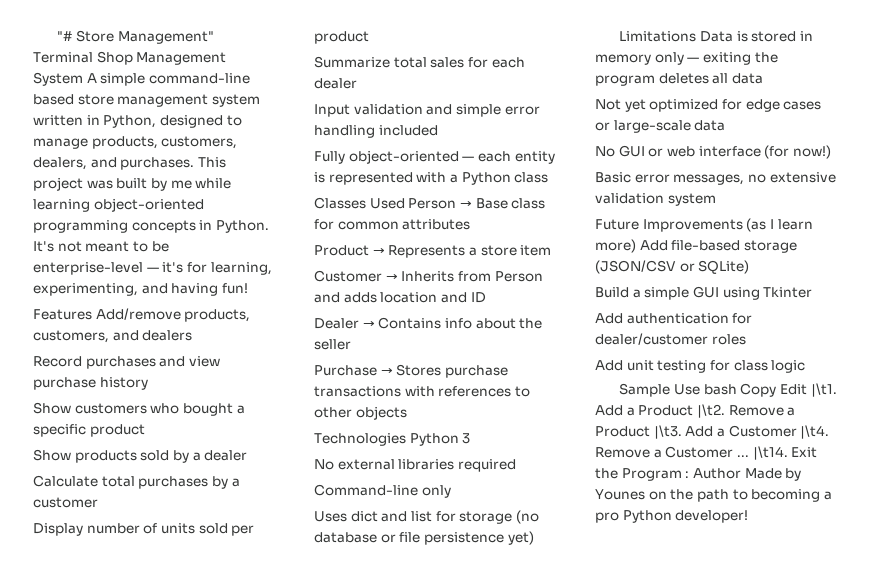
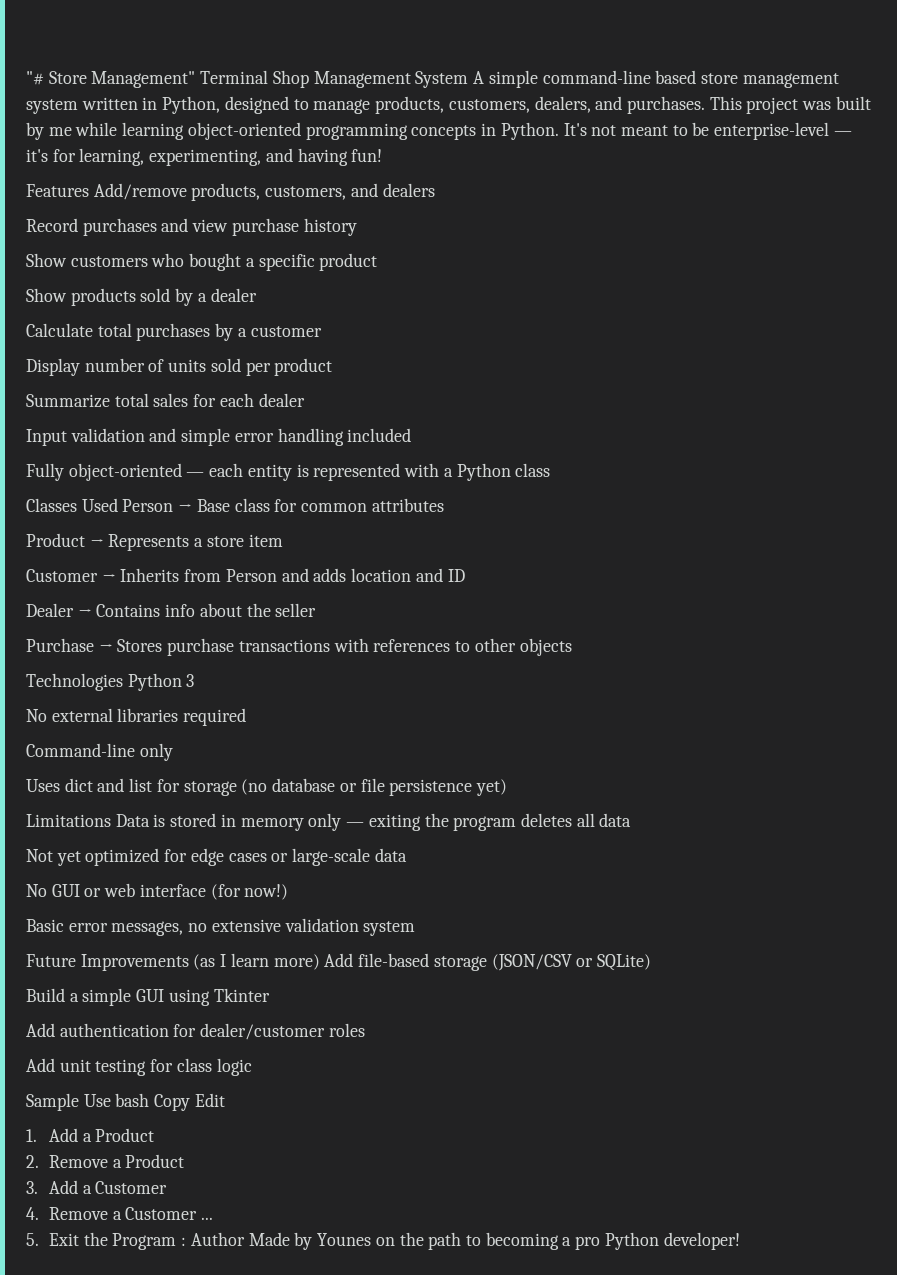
[810,383,837,397] |\t1. -> [26,1129,37,1142] // 1.
[696,404,725,418] |\t2. -> [26,1155,39,1168] // 2.
[653,425,682,439] |\t3. -> [26,1181,38,1194] // 3.
[800,425,830,439] |\t4. -> [26,1207,39,1220] // 4.
[752,446,788,460] |\t14. -> [26,1233,39,1246] // 5.

